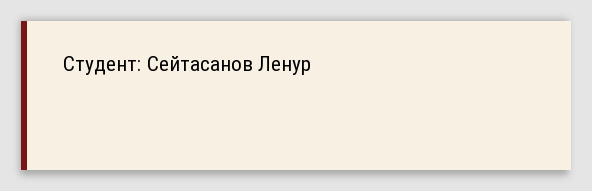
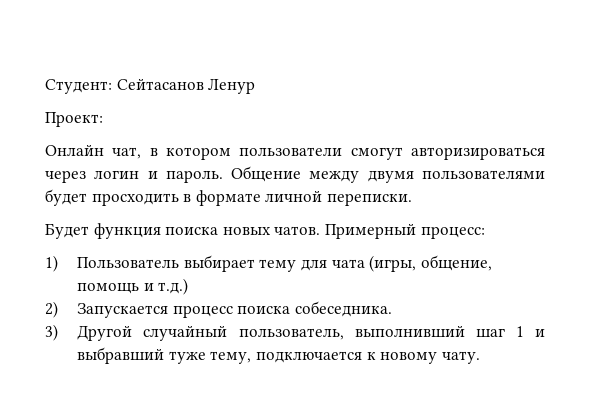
(312, 65) none -> [45,112,103,127] [45,144,545,160] [45,166,545,183] [45,189,412,206] [45,223,485,239] [45,255,492,272] [77,278,189,295] [45,301,393,318] [45,324,545,341] [77,347,480,364] // Проект: // Онлайн чат, в котором пользователи смогут авторизироваться через логин и пароль. Общение между двумя пользователями будет просходить в формате личной переписки. // Будет функция поиска новых чатов. Примерный процесс: // 1) Пользователь выбирает тему для чата (игры, общение, помощь и т.д.) // 2) Запускается процесс поиска собеседника. // 3) Другой случайный пользователь, выполнивший шаг 1 и выбравший туже тему, подключается к новому чату.

